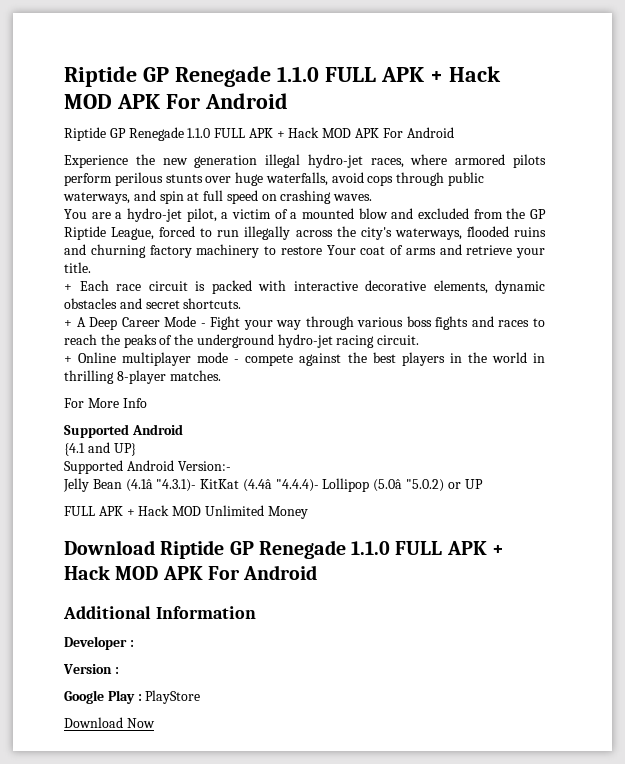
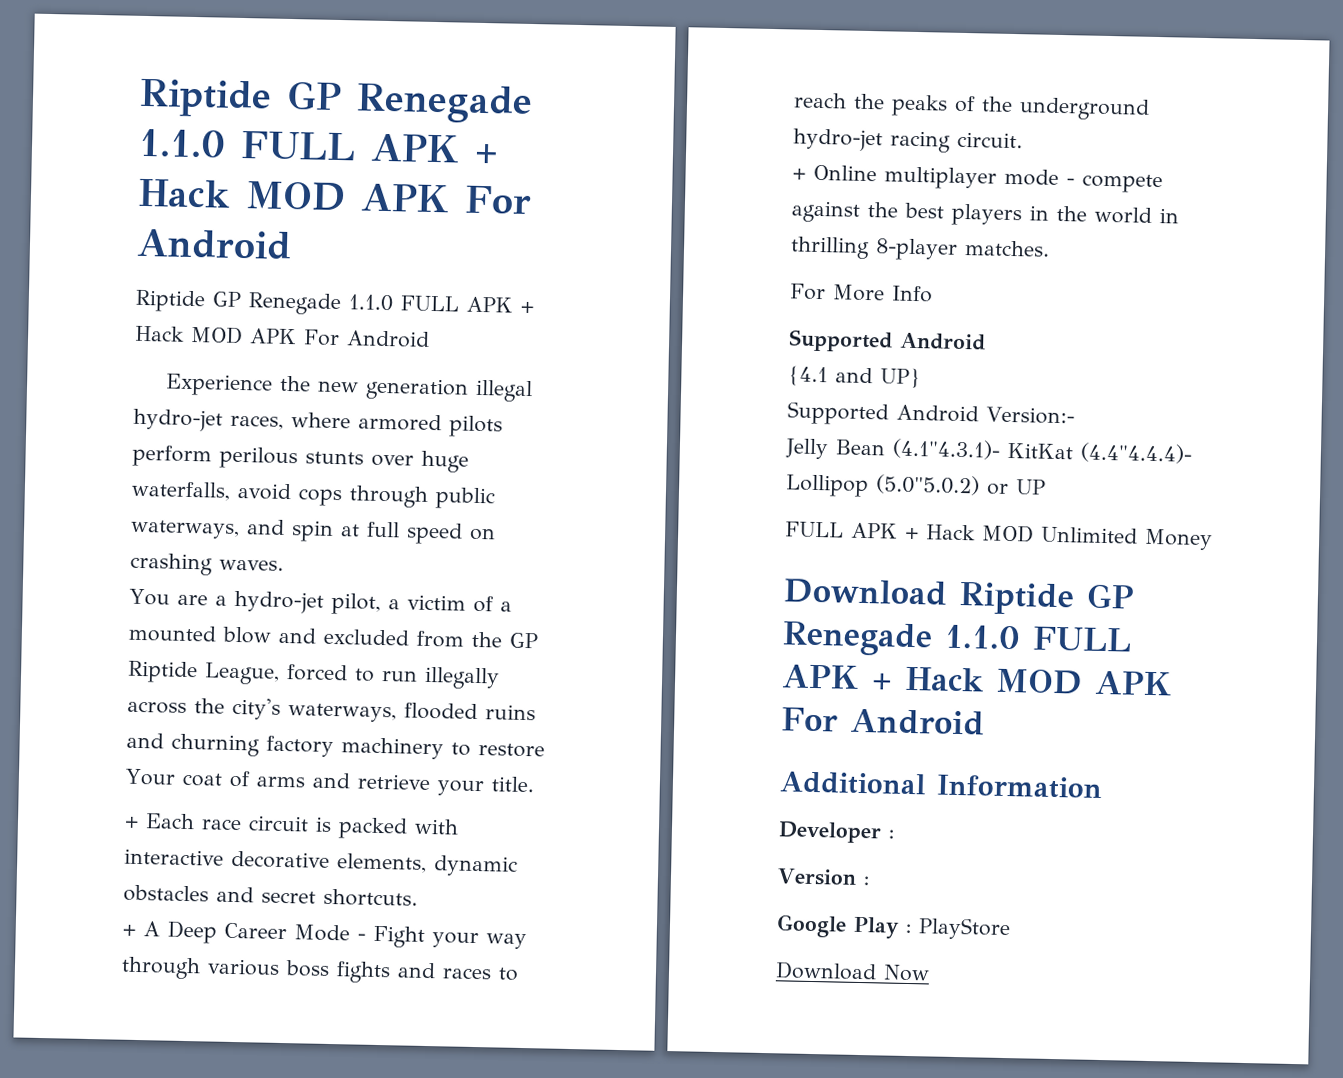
[125,478,445,492] (4.1â "4.3.1)- KitKat (4.4â "4.4.4)- Lollipop (5.0â "5.0.2) -> [892,438,1193,464] [785,474,980,498] (4.1"4.3.1)- KitKat (4.4"4.4.4)- Lollipop (5.0"5.0.2)

